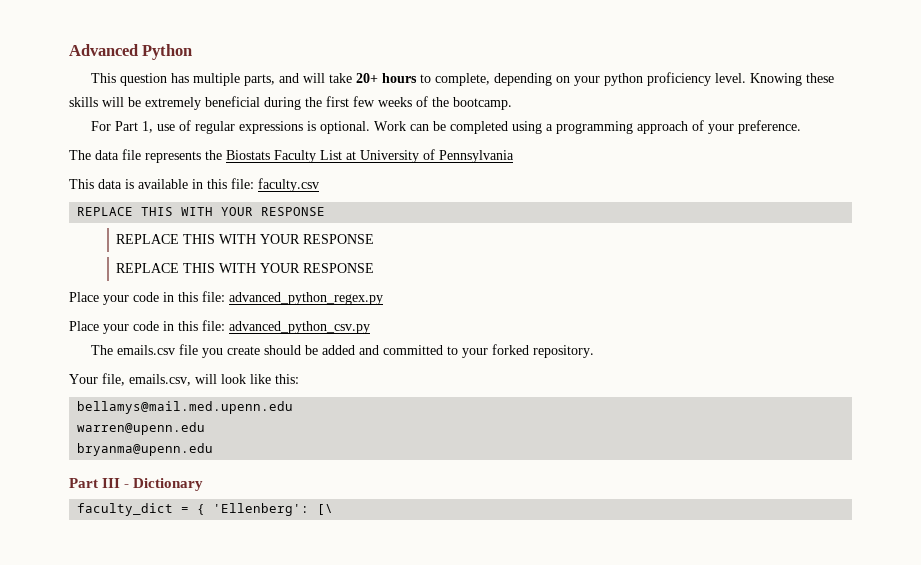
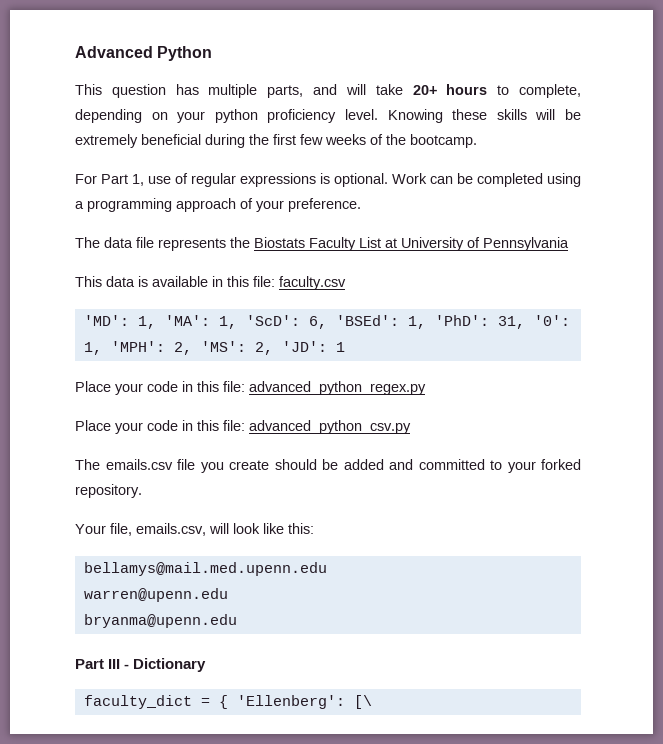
[77,207,326,216] [116,234,375,244] [116,263,375,273] REPLACE THIS WITH YOUR RESPONSE // REPLACE THIS WITH YOUR RESPONSE // REPLACE THIS WITH YOUR RESPONSE -> [83,315,570,329] [83,341,345,355] 'MD': 1, 'MA': 1, 'ScD': 6, 'BSEd': 1, 'PhD': 31, '0': 1, 'MPH': 2, 'MS': 2, 'JD': 1

